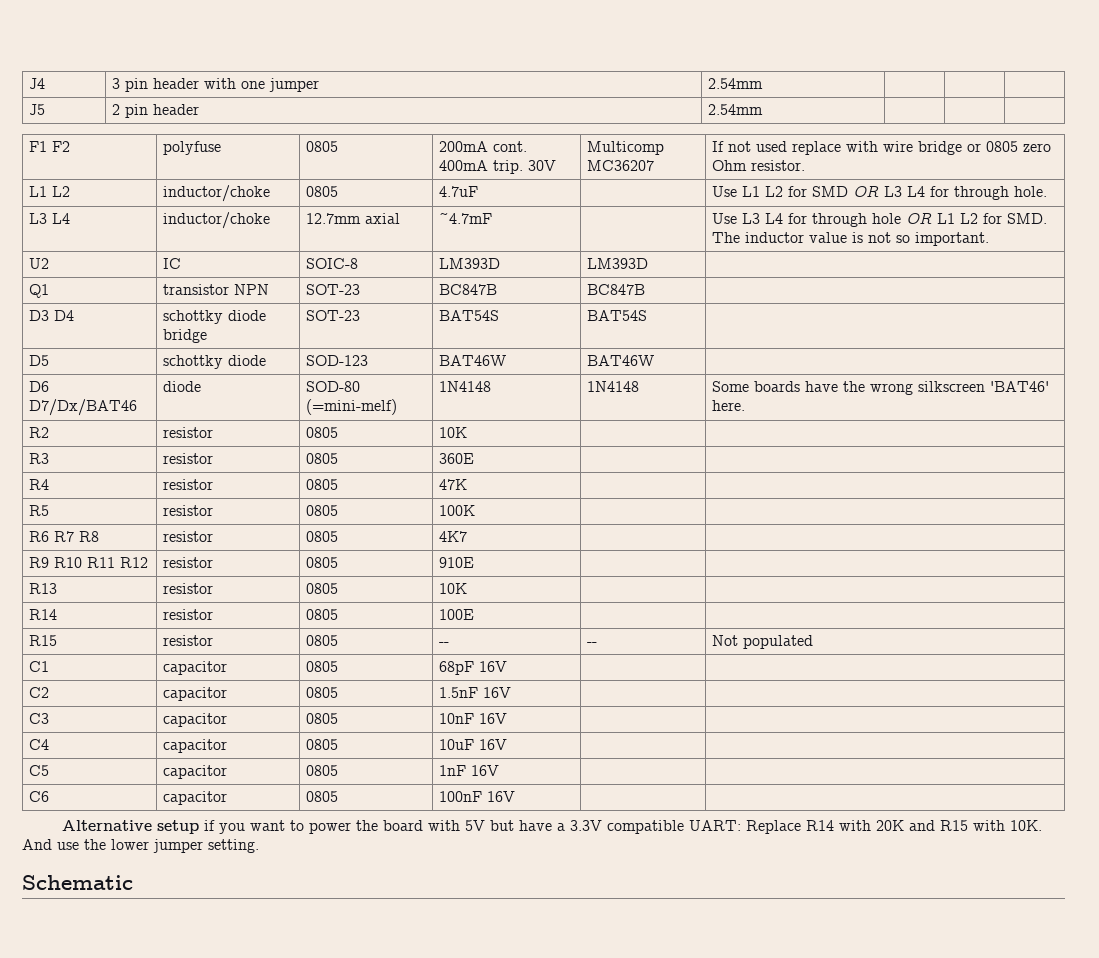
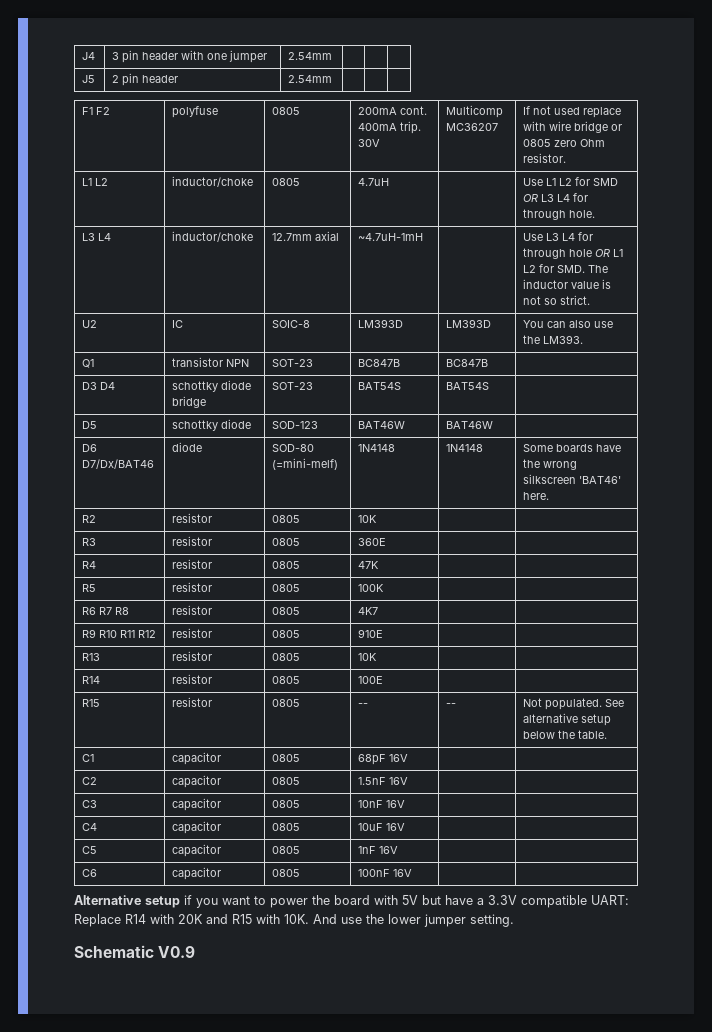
[439,186,479,197] 4.7uF -> [358,178,390,186] 4.7uH
[439,212,493,224] ~4.7mF -> [358,233,424,241] ~4.7uH-1mH
[915,232,990,246] important. -> [560,295,591,305] strict.
(649, 263) none -> [523,320,614,328] [523,335,584,344] You can also use the LM393.
[743,635,814,649] populated -> [545,698,625,710] [523,713,612,726] [523,730,608,739] populated. See alternative setup below the table.
(133, 882) none -> [158,946,196,958] V0.9

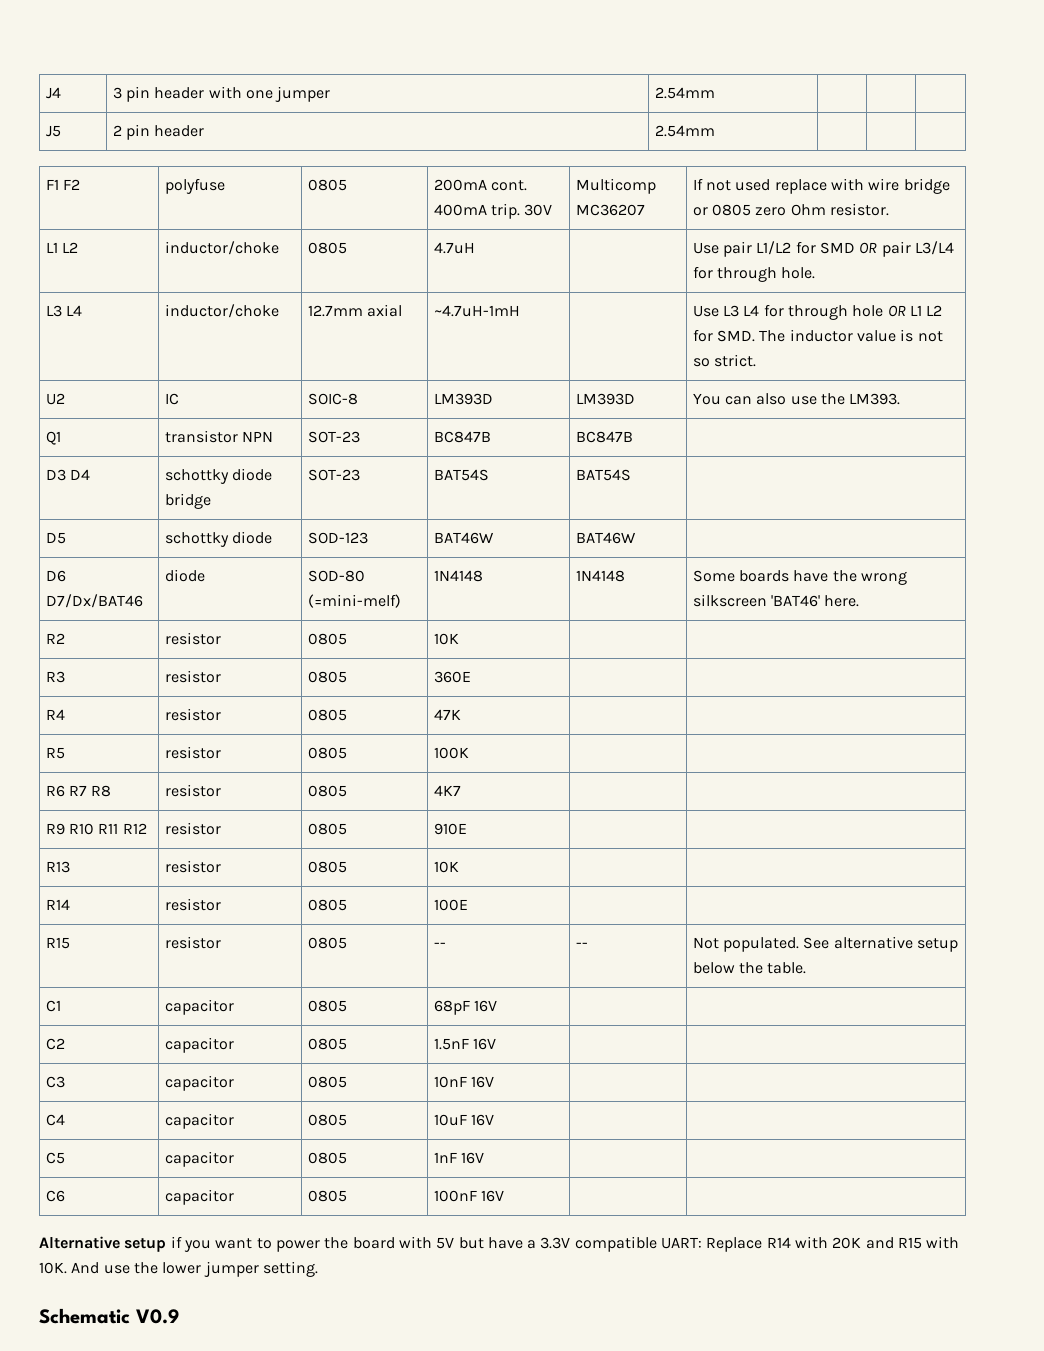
[546,178,573,186] L1 L2 -> [723,241,792,257] pair L1/L2
[541,194,571,202] L3 L4 -> [881,241,955,257] pair L3/L4

